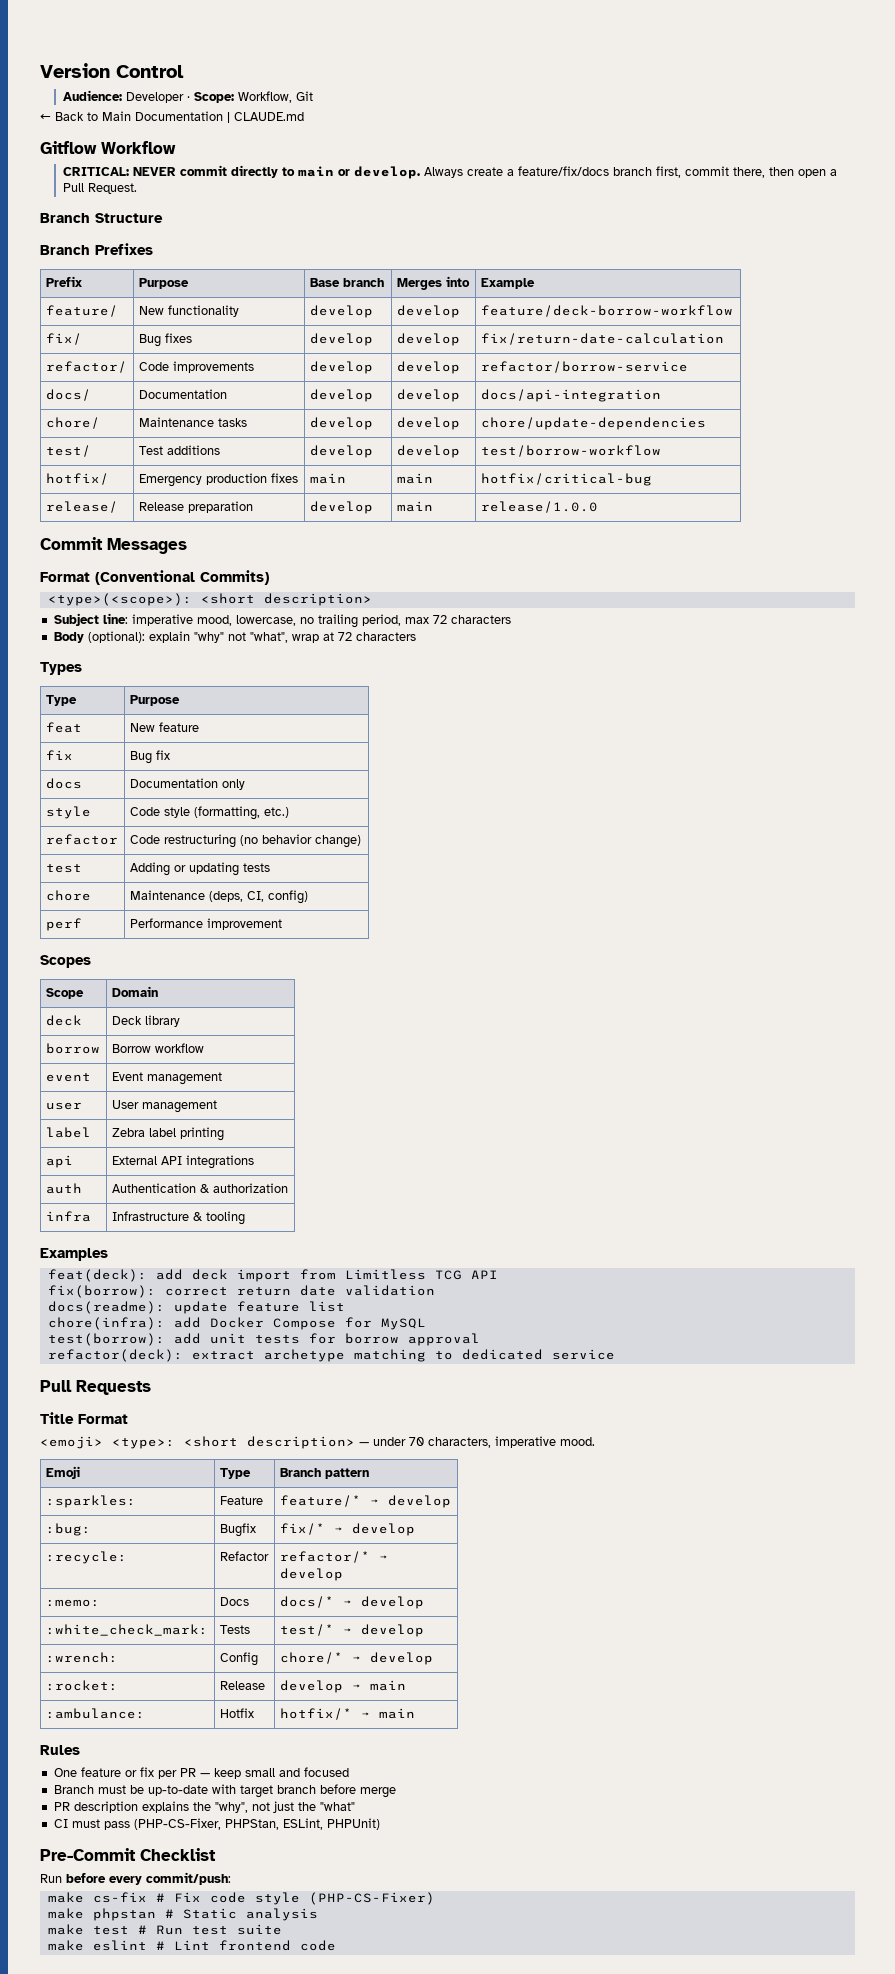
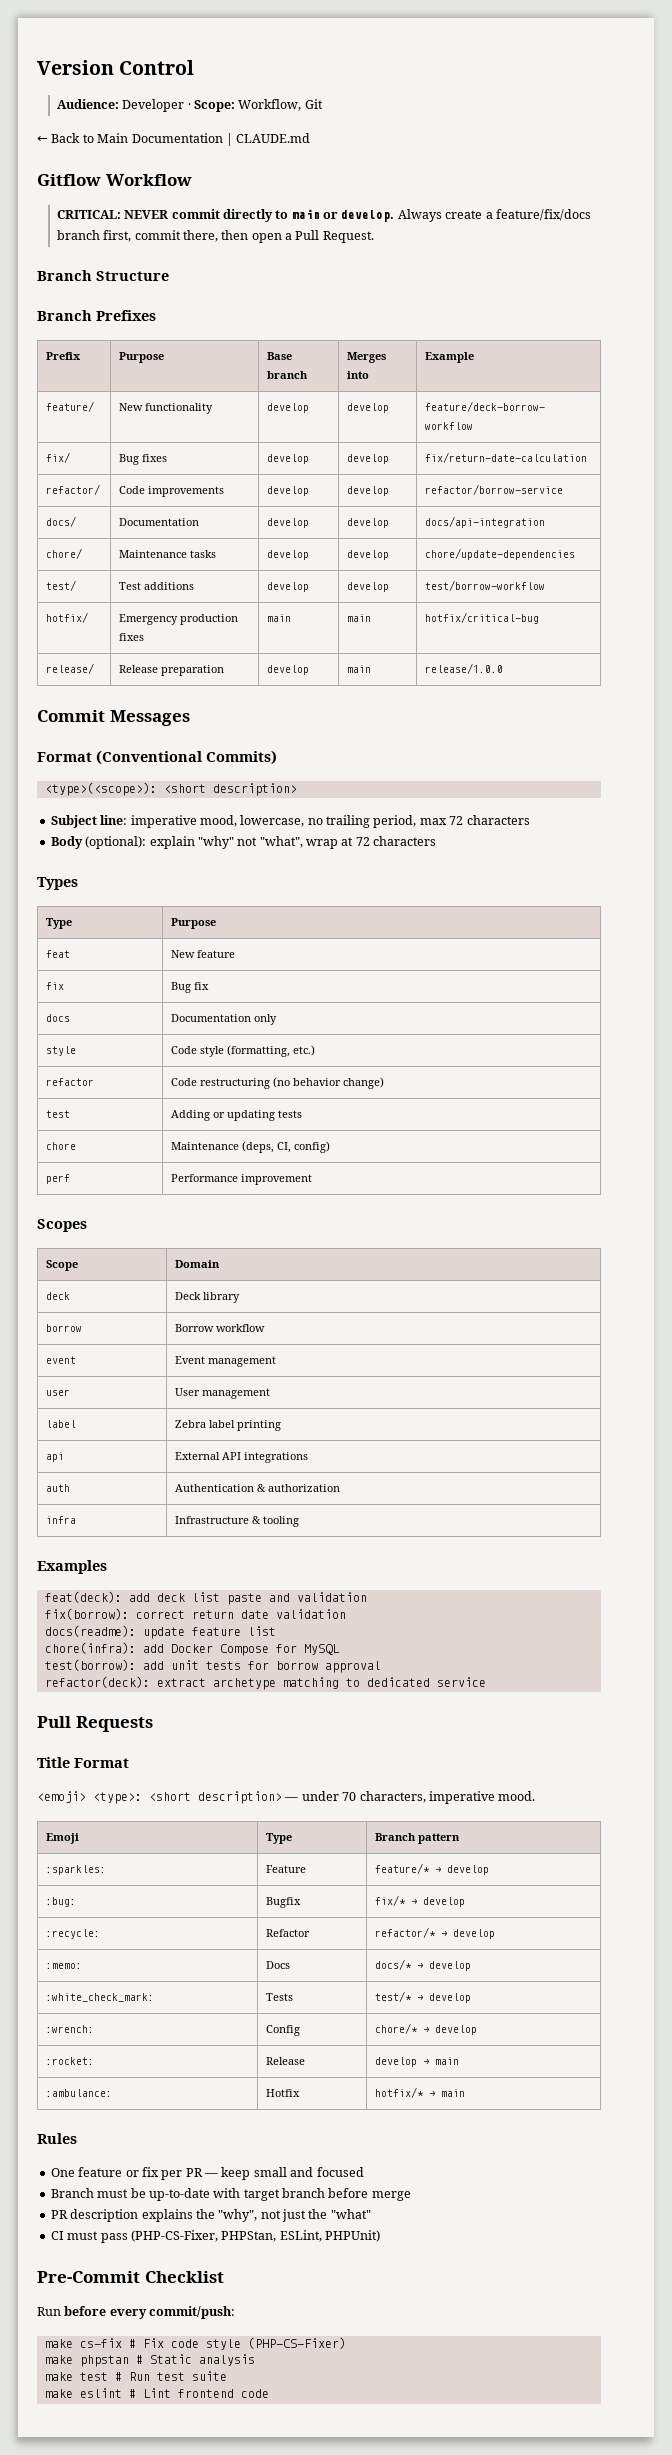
[236,1269,498,1282] import from Limitless TCG API -> [191,1592,367,1605] list paste and validation

